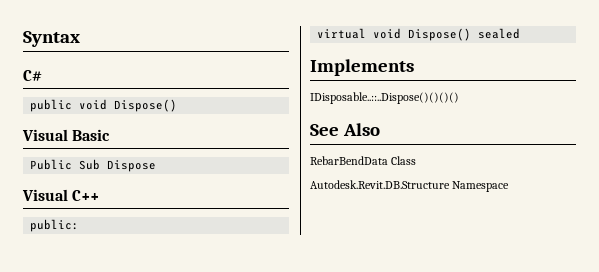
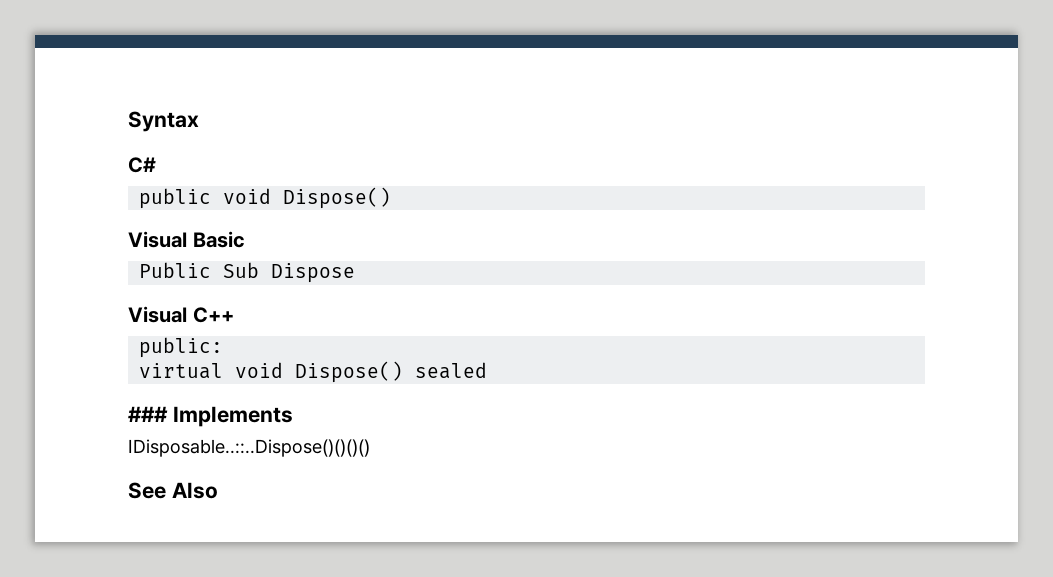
(521, 33) none -> [128,406,168,422] ###
[310,156,417,165] [310,180,510,192] // RebarBendData Class // Autodesk.Revit.DB.Structure Namespace -> (218, 490) none

